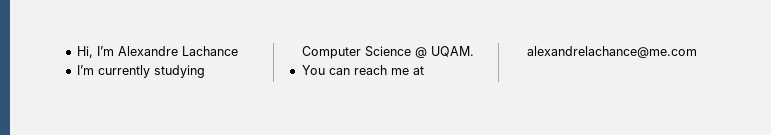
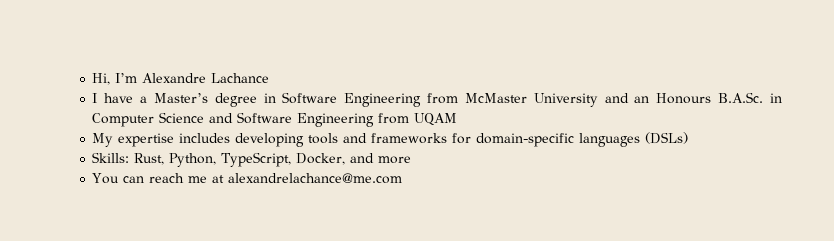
[76,65,205,78] [301,46,474,59] I’m currently studying Computer Science @ UQAM. -> [92,92,783,107] [92,112,458,127] [92,132,689,147] [92,152,412,167] I have a Master’s degree in Software Engineering from McMaster University and an Honours B.A.Sc. in Computer Science and Software Engineering from UQAM // My expertise includes developing tools and frameworks for domain-specific languages (DSLs) // Skills: Rust, Python, TypeScript, Docker, and more

